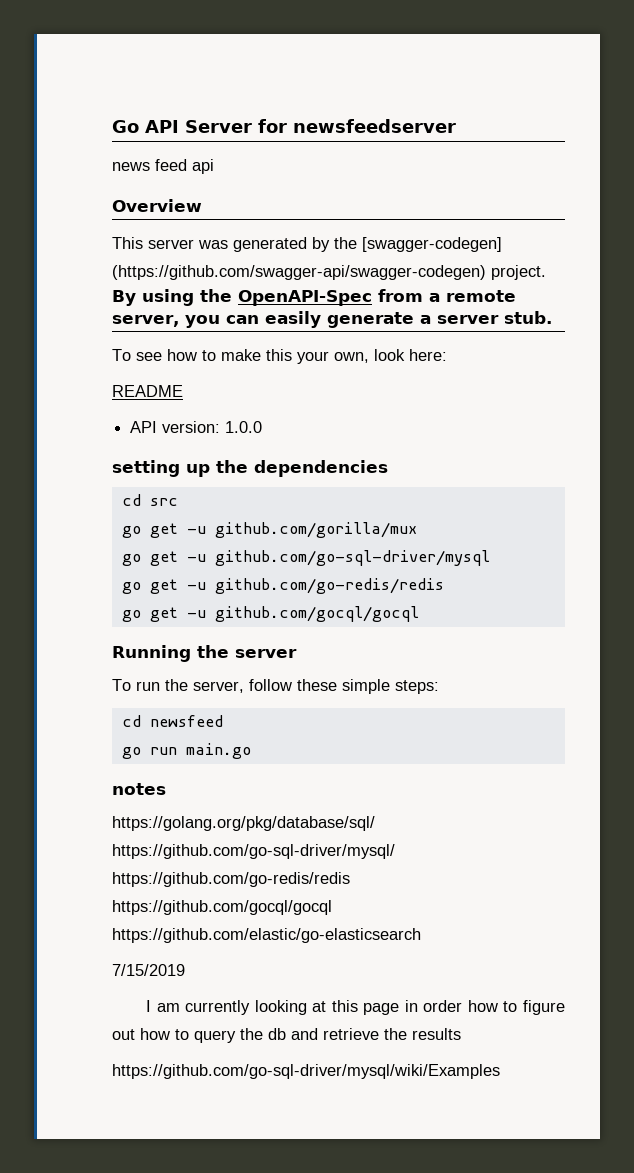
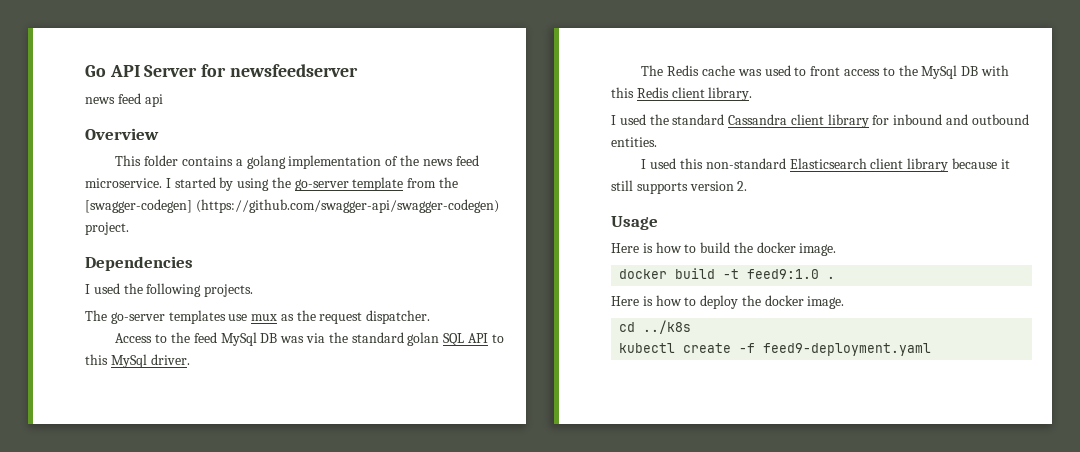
[148,237,502,252] [112,265,546,280] [112,289,516,306] [112,311,552,328] [112,349,447,364] [112,385,183,397] [130,421,263,433] [112,460,388,477] [121,494,178,506] [121,522,417,538] [121,550,490,566] [121,578,444,594] [121,606,419,622] [112,645,297,662] [112,679,439,694] [121,715,223,727] [121,743,251,759] [112,783,166,795] [112,816,375,831] [112,844,395,859] [112,872,350,887] [112,900,332,915] [112,928,421,943] [112,964,185,976] [146,1000,565,1015] [112,1028,461,1043] [112,1064,500,1079] server was generated by the [swagger-codegen] (https://github.com/swagger-api/swagger-codegen) project. // By using the OpenAPI-Spec from a remote server, you can easily generate a server stub. // To see how to make this your own, look here: // README // API version: 1.0.0 // setting up the dependencies // cd src // go get -u github.com/gorilla/mux // go get -u github.com/go-sql-driver/mysql // go get -u github.com/go-redis/redis // go get -u github.com/gocql/gocql // Running the server // To run the server, follow these simple steps: // cd newsfeed // go run main.go // notes // https://golang.org/pkg/database/sql/ https://github.com/go-sql-driver/mysql/ https://github.com/go-redis/redis https://github.com/gocql/gocql https://github.com/elastic/go-elasticsearch // 7/15/2019 // I am currently looking at this page in order how to figure out how to query the db and retrieve the results // https://github.com/go-sql-driver/mysql/wiki/Examples -> [144,155,479,169] [85,177,459,191] [85,199,499,213] [85,222,129,235] [85,256,193,271] [85,283,254,297] [85,310,431,324] [115,332,504,346] [85,354,190,368] [641,65,1009,79] [611,87,753,101] [611,114,1029,128] [611,137,657,147] [641,158,1010,172] [611,180,748,194] [611,216,658,230] [611,242,837,256] [619,268,836,279] [611,295,845,309] [619,320,692,334] [619,343,932,356] folder contains a golang implementation of the news feed microservice. I started by using the go-server template from the [swagger-codegen] (https://github.com/swagger-api/swagger-codegen) project. // Dependencies // I used the following projects. // The go-server templates use mux as the request dispatcher. // Access to the feed MySql DB was via the standard golan SQL API to this MySql driver. // The Redis cache was used to front access to the MySql DB with this Redis client library. // I used the standard Cassandra client library for inbound and outbound entities. // I used this non-standard Elasticsearch client library because it still supports version 2. // Usage // Here is how to build the docker image. // docker build -t feed9:1.0 . // Here is how to deploy the docker image. // cd ../k8s // kubectl create -f feed9-deployment.yaml

